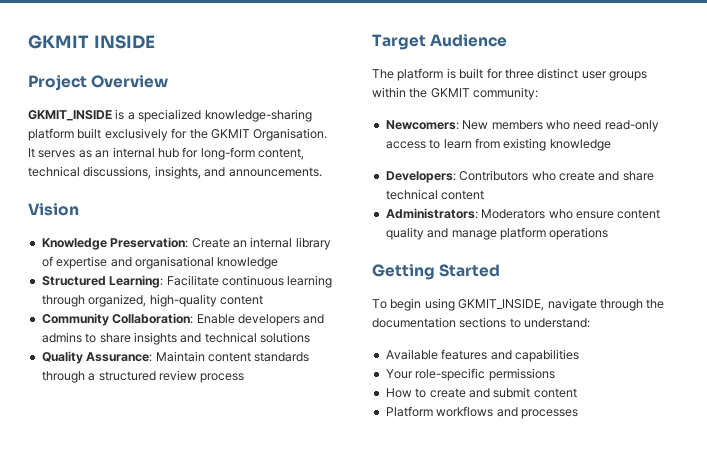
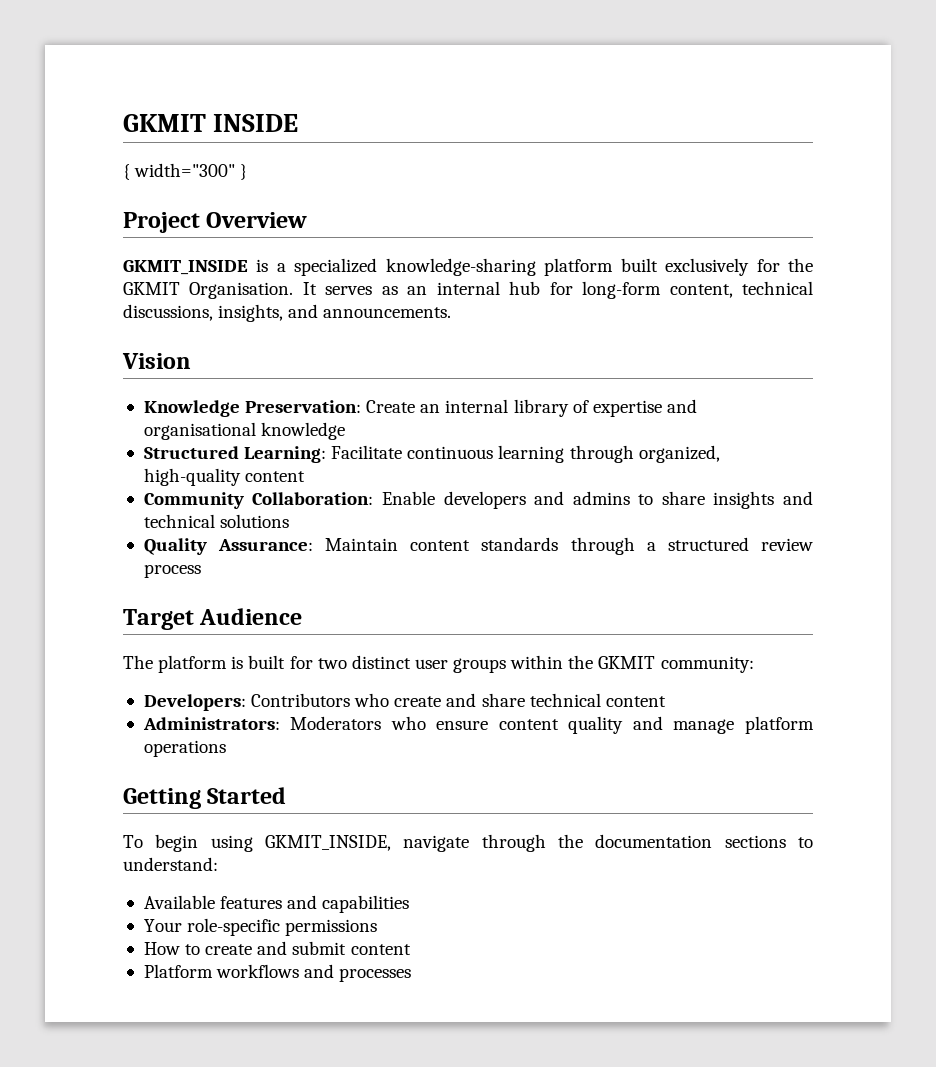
(155, 42) none -> [123,163,248,180] // { width="300" }
[504,69,534,79] three -> [317,658,347,669] two
[385,120,659,132] [385,138,611,151] // Newcomers: New members who need read-only access to learn from existing knowledge -> (754, 664) none

